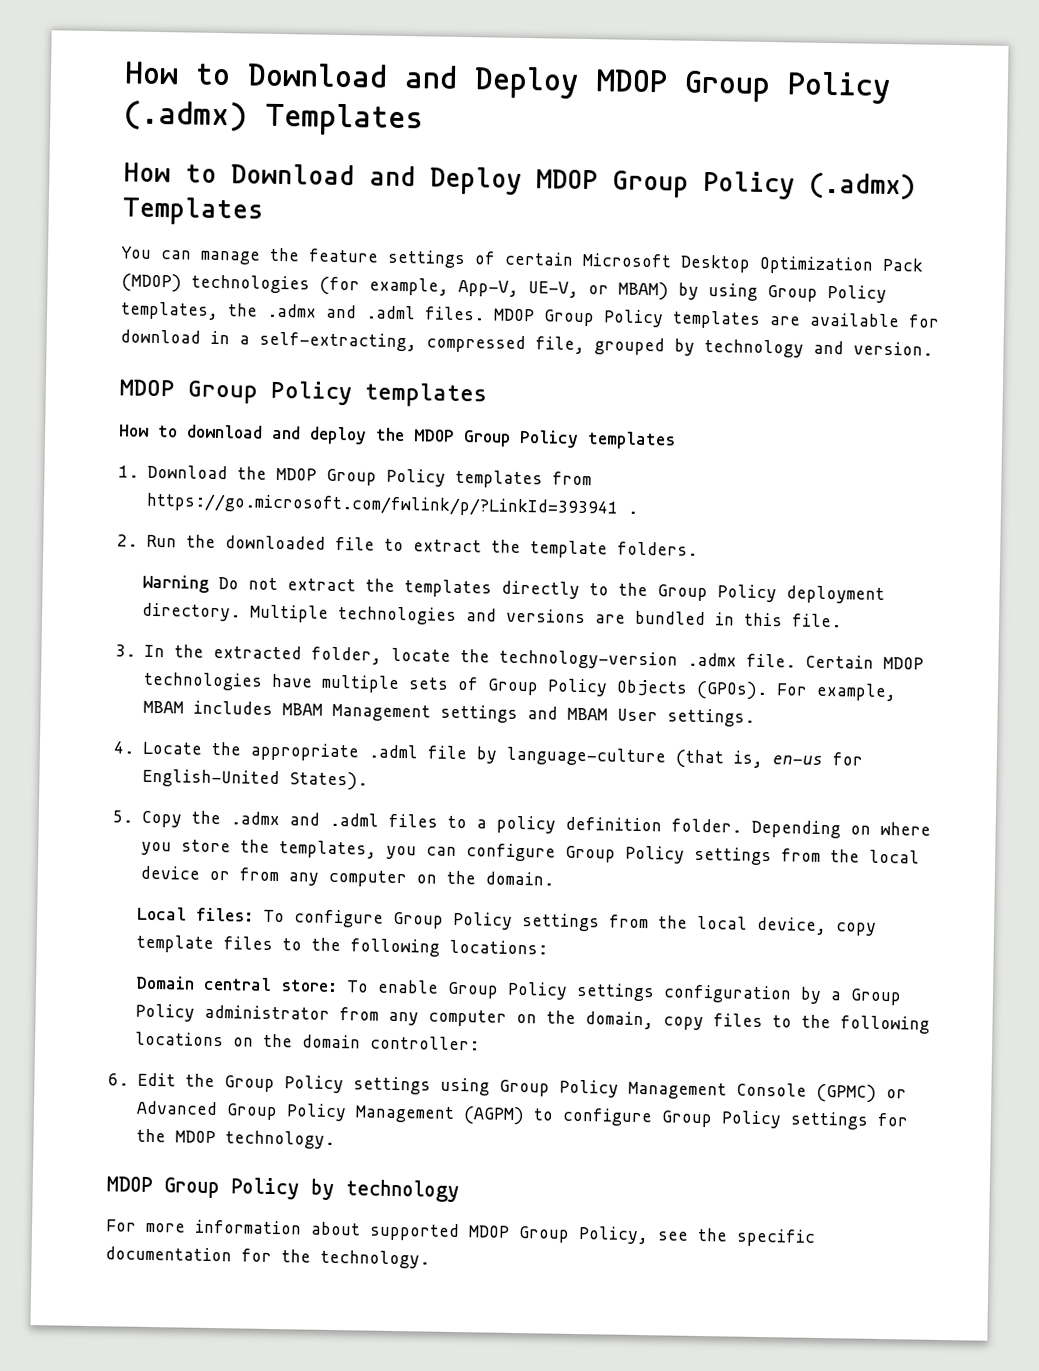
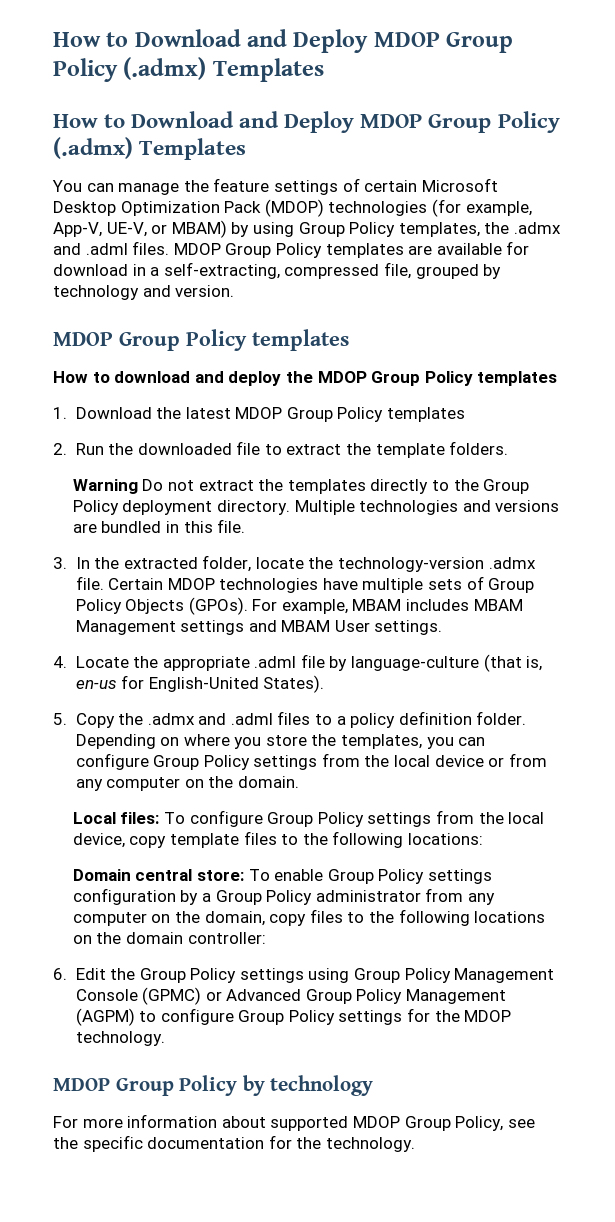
[275,467,592,489] [145,492,638,518] MDOP Group Policy templates from https://go.microsoft.com/fwlink/p/?LinkId=393941 . -> [185,407,466,422] latest MDOP Group Policy templates

